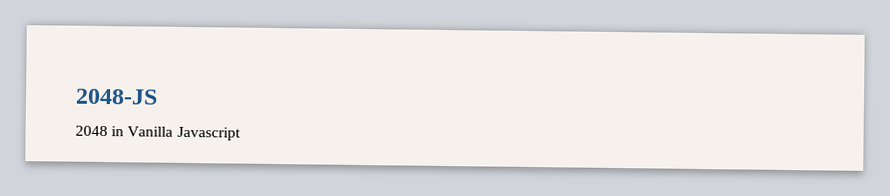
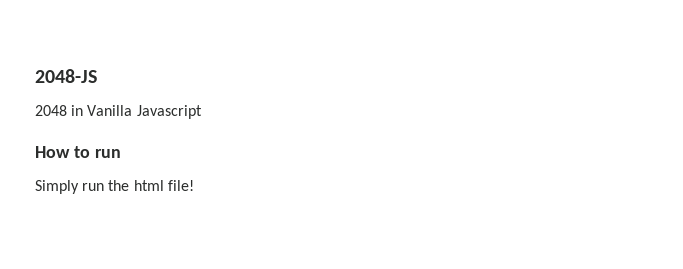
(241, 133) none -> [35,146,121,158] [35,180,194,194] // How to run // Simply run the html file!

